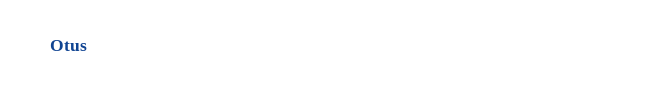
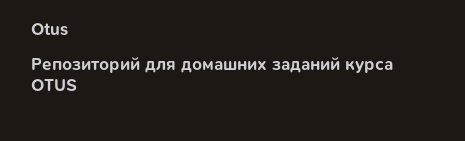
(87, 45) none -> [31,57,393,73] [31,79,77,91] // Репозиторий для домашних заданий курса OTUS

